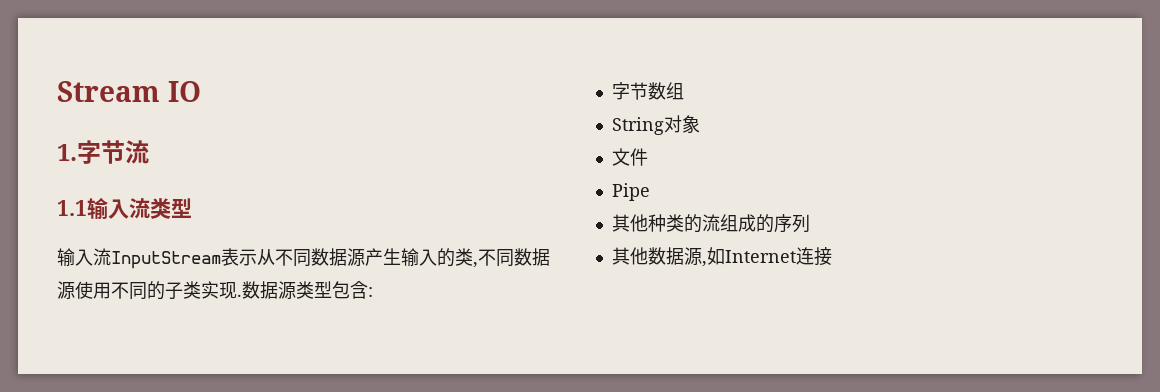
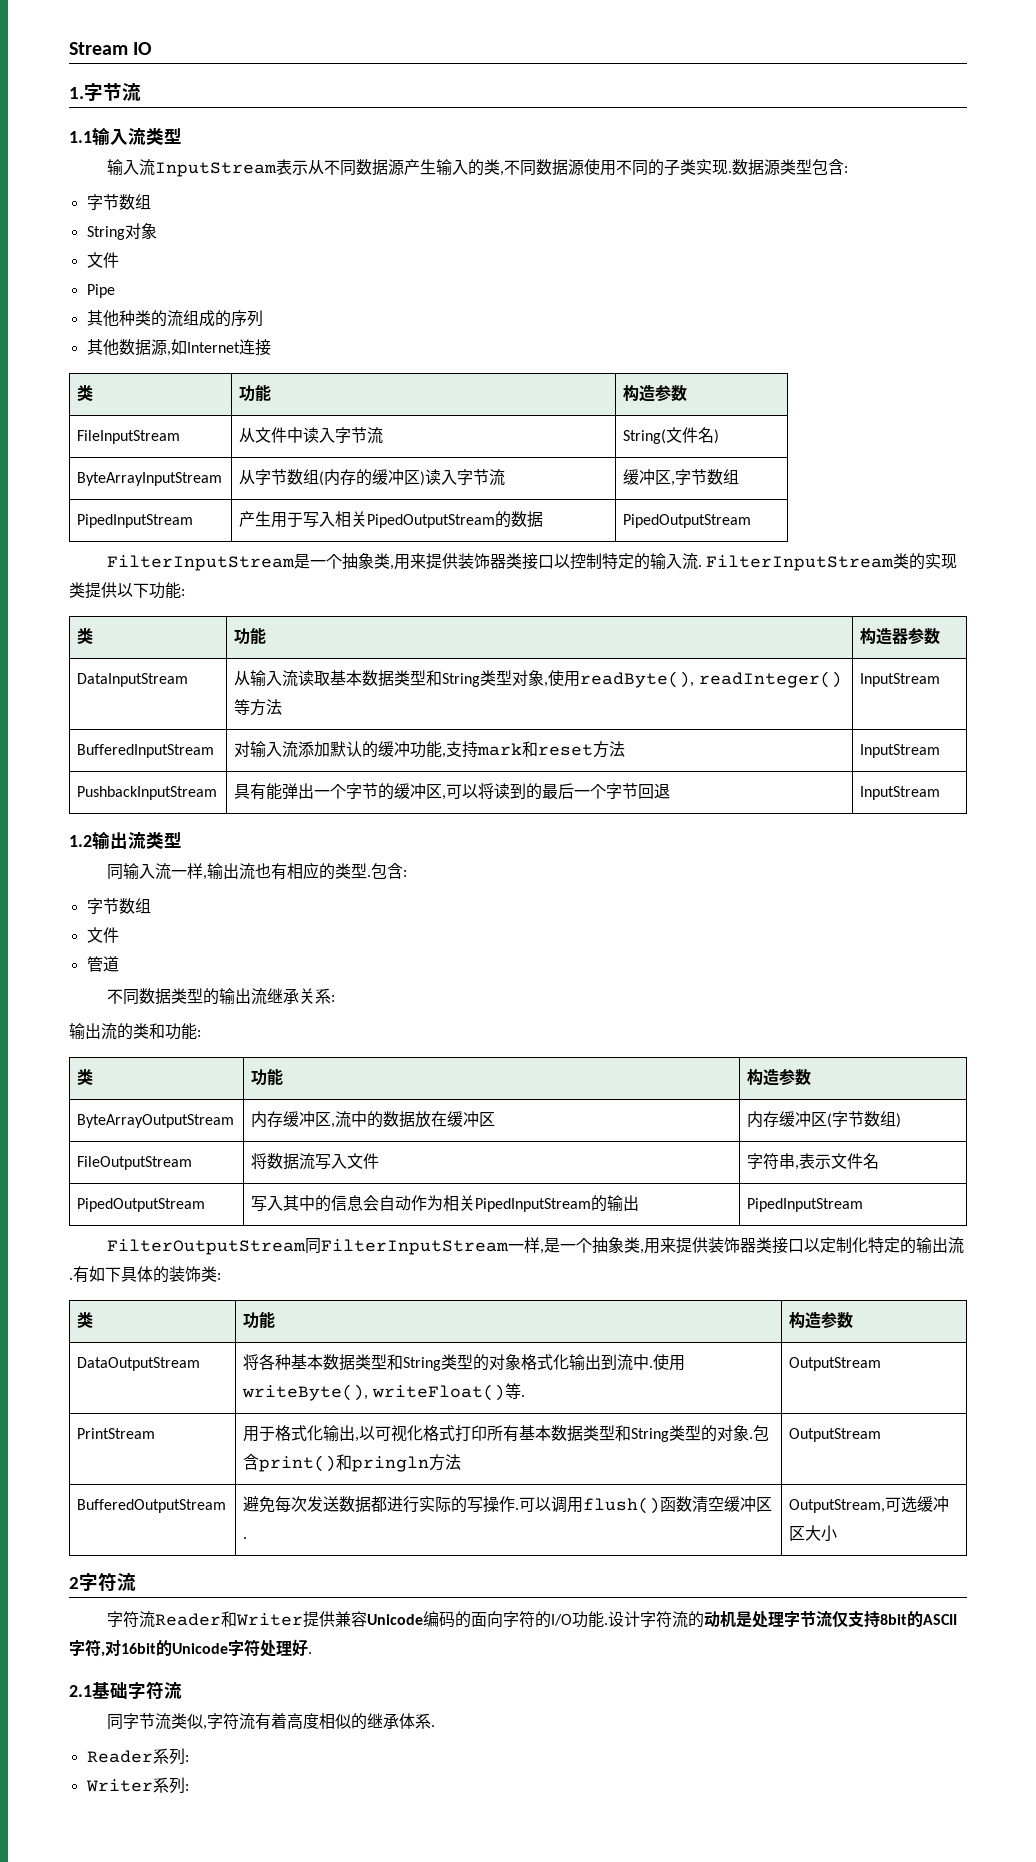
(832, 256) none -> [77,385,94,401] [239,384,272,402] [623,384,688,402] [77,430,181,444] [239,427,384,444] [623,427,720,444] [77,472,223,486] [239,469,506,486] [623,469,740,486] [77,514,194,528] [239,511,544,528] [623,514,752,528] [106,553,958,571] [69,582,185,599] [77,628,94,644] [234,627,267,645] [860,627,941,645] [77,673,189,687] [234,670,842,688] [234,699,283,716] [860,673,941,687] [77,744,215,758] [234,741,626,758] [860,744,941,758] [77,786,218,800] [234,783,671,800] [860,786,941,800] [69,831,182,849] [106,862,407,880] [86,898,151,914] [86,927,119,943] [86,956,119,972] [106,988,335,1005] [69,1023,201,1040] [77,1069,94,1085] [251,1068,284,1086] [747,1068,812,1086] [77,1114,235,1128] [251,1111,496,1128] [747,1111,902,1128] [77,1156,193,1170] [251,1153,380,1170] [747,1153,880,1170] [77,1198,206,1212] [251,1195,640,1212] [747,1198,864,1212] [106,1237,964,1255] [69,1266,221,1283] [77,1312,94,1328] [243,1311,276,1329] [789,1311,854,1329] [77,1357,201,1371] [243,1354,686,1371] [242,1383,525,1401] [789,1357,882,1371] [77,1428,156,1439] [243,1425,770,1442] [243,1454,462,1472] [789,1428,882,1442] [77,1499,227,1513] [243,1496,773,1514] [243,1537,248,1539] [789,1496,950,1513] [789,1525,838,1542] [69,1573,136,1591] [106,1610,957,1628] [69,1639,312,1657] [69,1681,182,1699] [106,1713,435,1730] [86,1748,189,1765] [85,1777,189,1794] // 类 | 功能 | 构造参数 // FileInputStream | 从文件中读入字节流 | String(文件名) // ByteArrayInputStream | 从字节数组(内存的缓冲区)读入字节流 | 缓冲区,字节数组 // PipedInputStream | 产生用于写入相关PipedOutputStream的数据 | PipedOutputStream // FilterInputStream是一个抽象类,用来提供装饰器类接口以控制特定的输入流. FilterInputStream类的实现类提供以下功能: // 类 | 功能 | 构造器参数 // DataInputStream | 从输入流读取基本数据类型和String类型对象,使用readByte(), readInteger()等方法 | InputStream // BufferedInputStream | 对输入流添加默认的缓冲功能,支持mark和reset方法 | InputStream // PushbackInputStream | 具有能弹出一个字节的缓冲区,可以将读到的最后一个字节回退 | InputStream // 1.2输出流类型 // 同输入流一样,输出流也有相应的类型.包含: // 字节数组 // 文件 // 管道 // 不同数据类型的输出流继承关系: // 输出流的类和功能: // 类 | 功能 | 构造参数 // ByteArrayOutputStream | 内存缓冲区,流中的数据放在缓冲区 | 内存缓冲区(字节数组) // FileOutputStream | 将数据流写入文件 | 字符串,表示文件名 // PipedOutputStream | 写入其中的信息会自动作为相关PipedInputStream的输出 | PipedInputStream // FilterOutputStream同FilterInputStream一样,是一个抽象类,用来提供装饰器类接口以定制化特定的输出流.有如下具体的装饰类: // 类 | 功能 | 构造参数 // DataOutputStream | 将各种基本数据类型和String类型的对象格式化输出到流中.使用writeByte(), writeFloat()等. | OutputStream // PrintStream | 用于格式化输出,以可视化格式打印所有基本数据类型和String类型的对象.包含print()和pringln方法 | OutputStream // BufferedOutputStream | 避免每次发送数据都进行实际的写操作.可以调用flush()函数清空缓冲区. | OutputStream,可选缓冲区大小 // 2字符流 // 字符流Reader和Writer提供兼容Unicode编码的面向字符的I/O功能.设计字符流的动机是处理字节流仅支持8bit的ASCII字符,对16bit的Unicode字符处理好. // 2.1基础字符流 // 同字节流类似,字符流有着高度相似的继承体系. // Reader系列: // Writer系列:

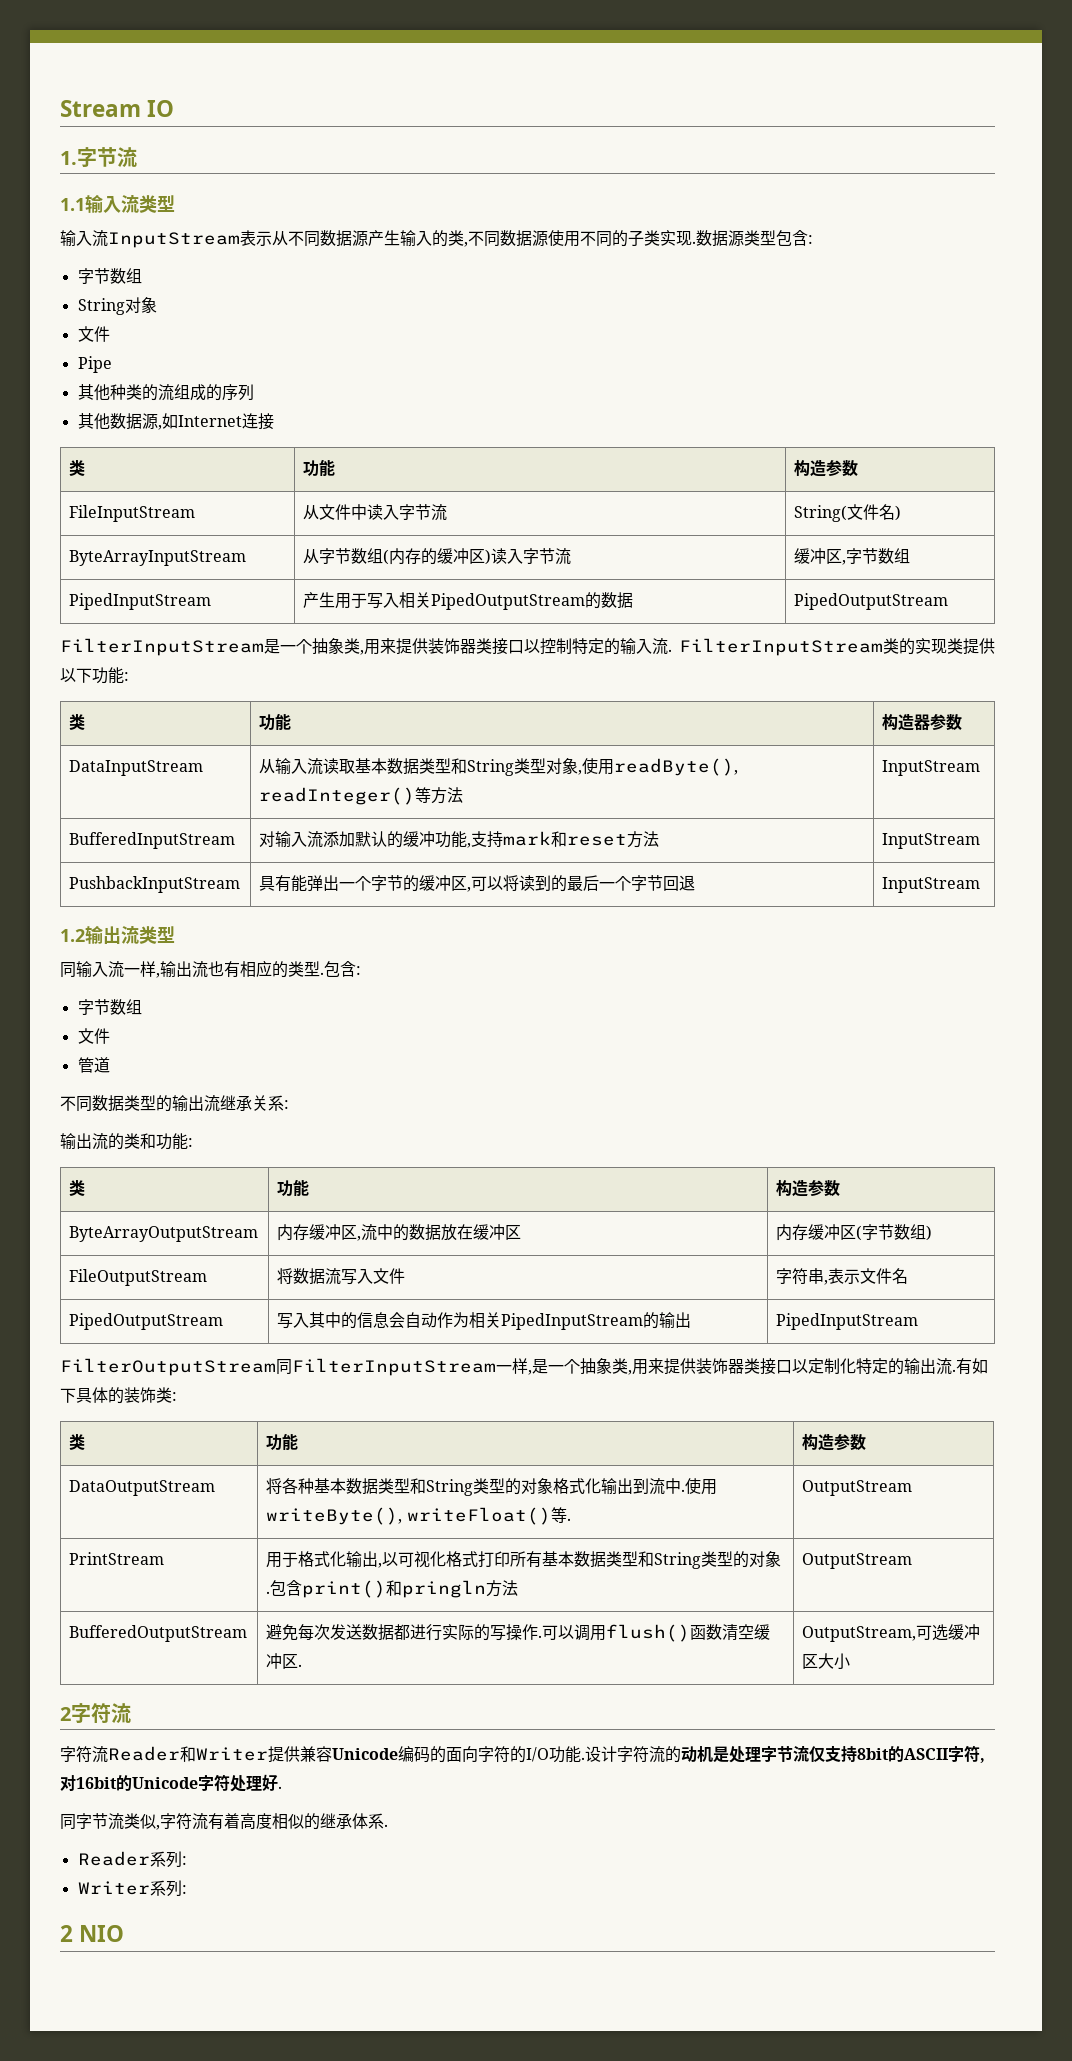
[69,1681,182,1699] // 2.1基础字符流 -> (282, 1787) none
(189, 1787) none -> [60,1925,125,1942] // 2 NIO

